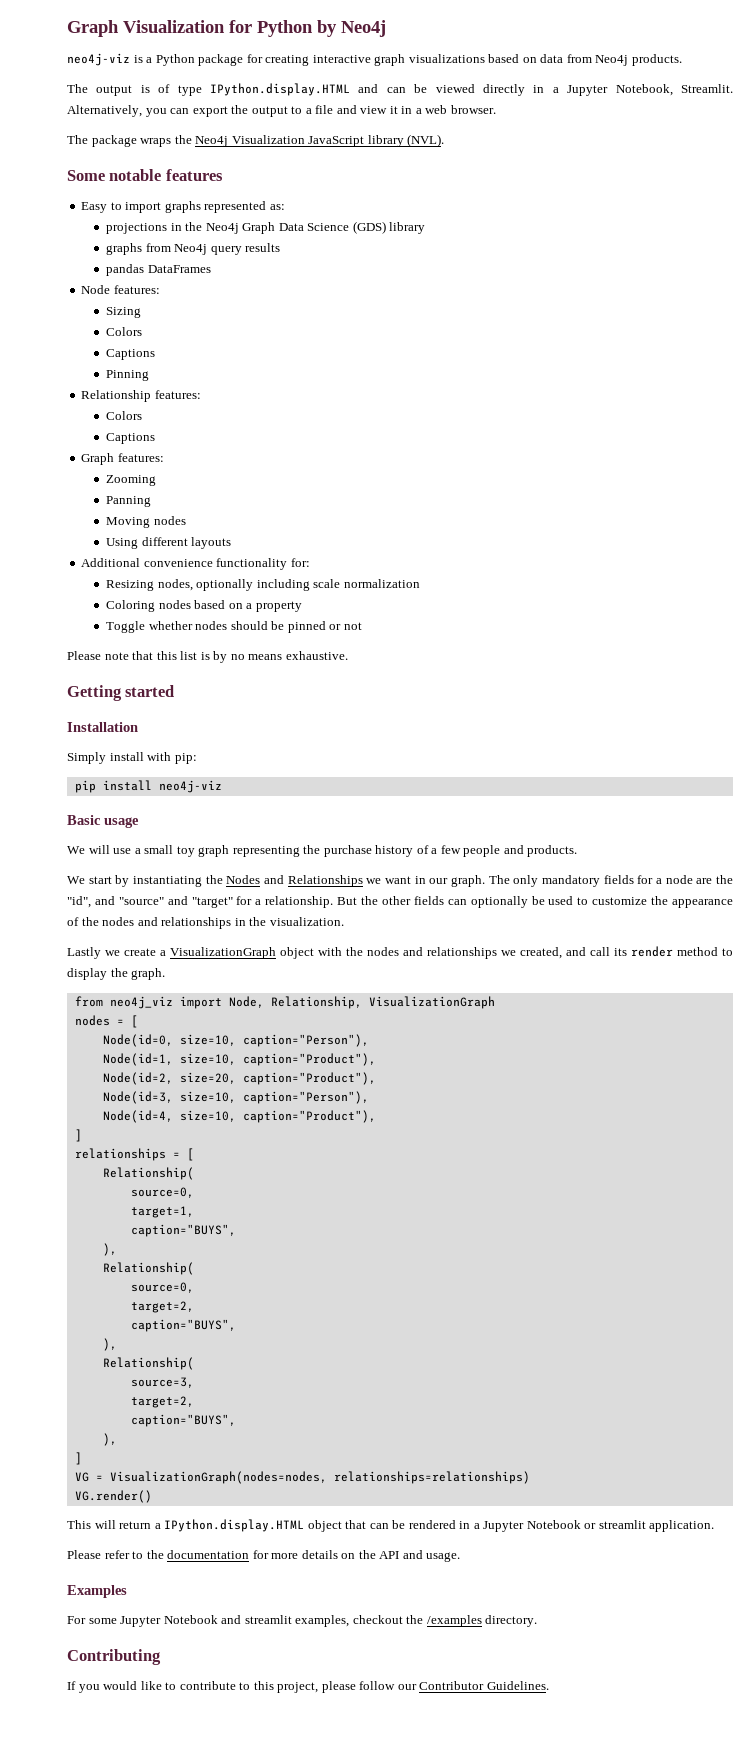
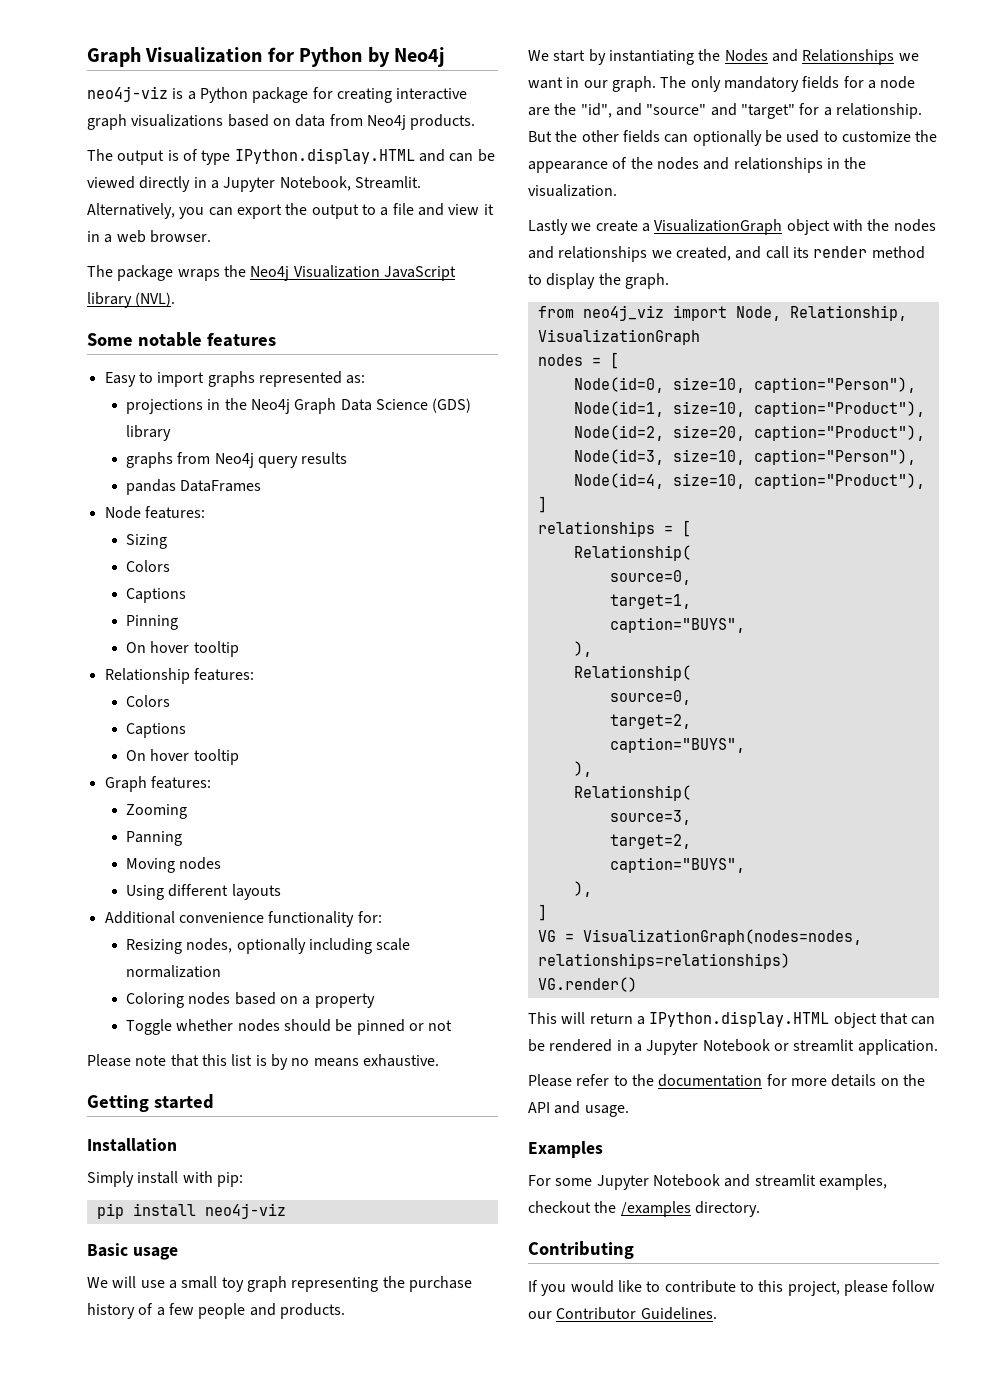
(150, 375) none -> [126,641,239,657] // On hover tooltip
(156, 438) none -> [126,749,239,765] // On hover tooltip

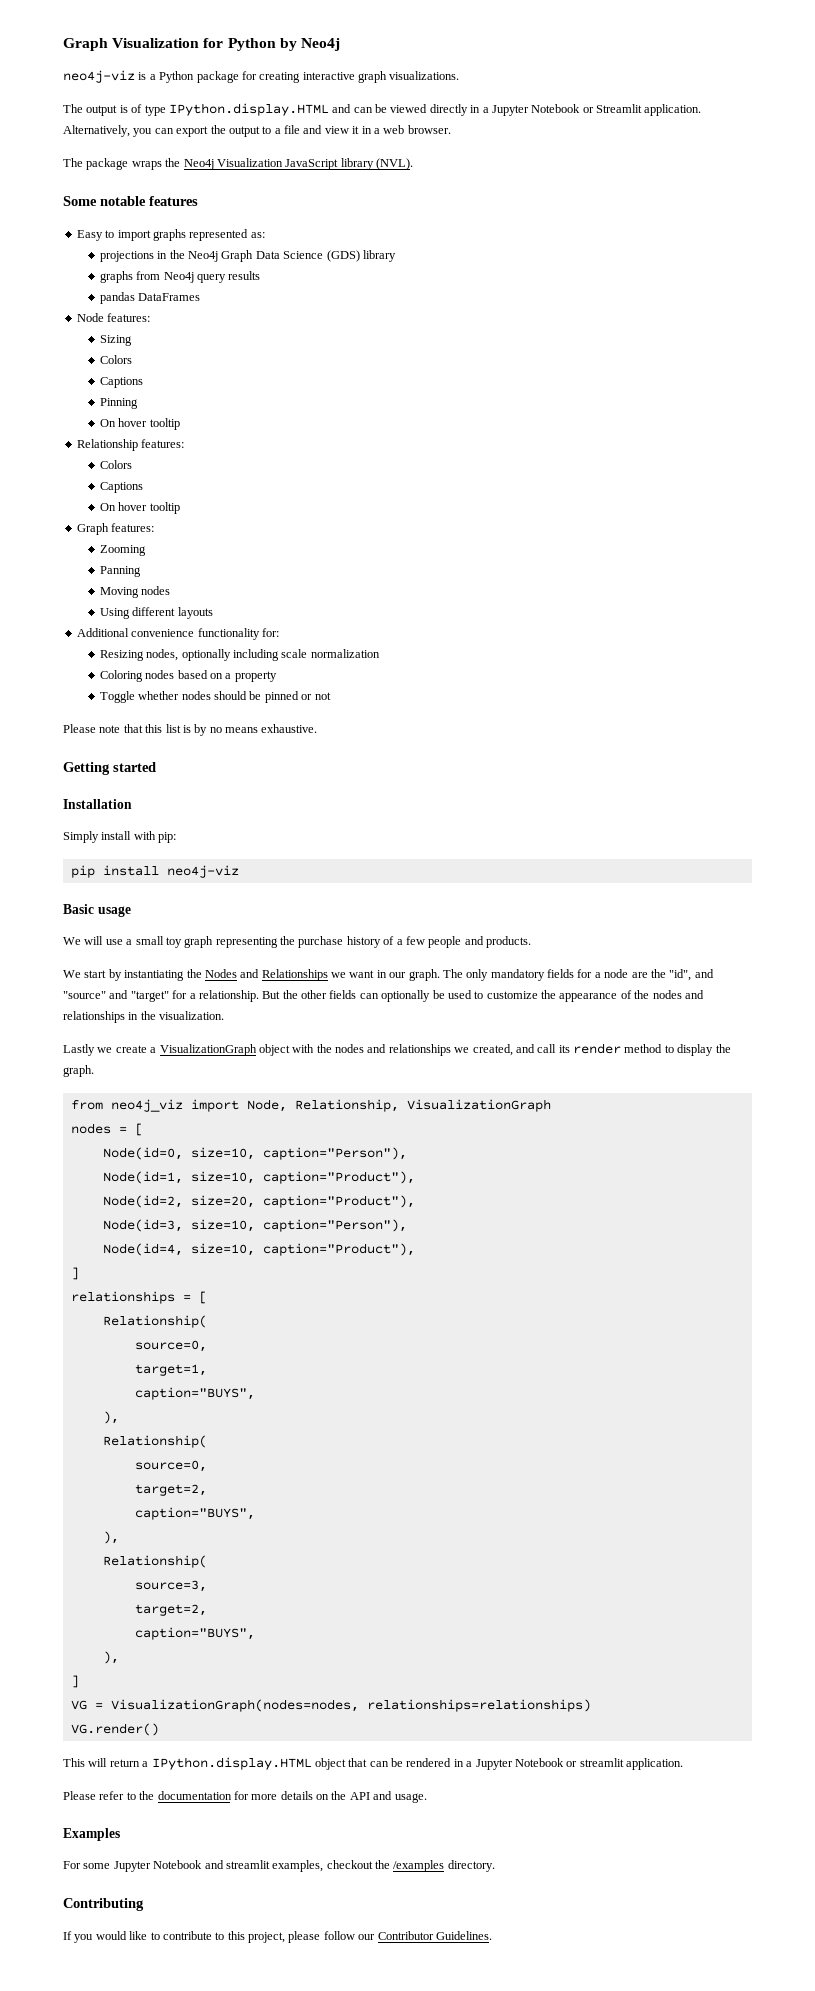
[131,114,476,130] visualizations based on data from Neo4j products. -> [389,71,460,80] visualizations.
[279,176,421,191] Notebook, Streamlit. -> [531,104,702,116] Notebook or Streamlit application.

